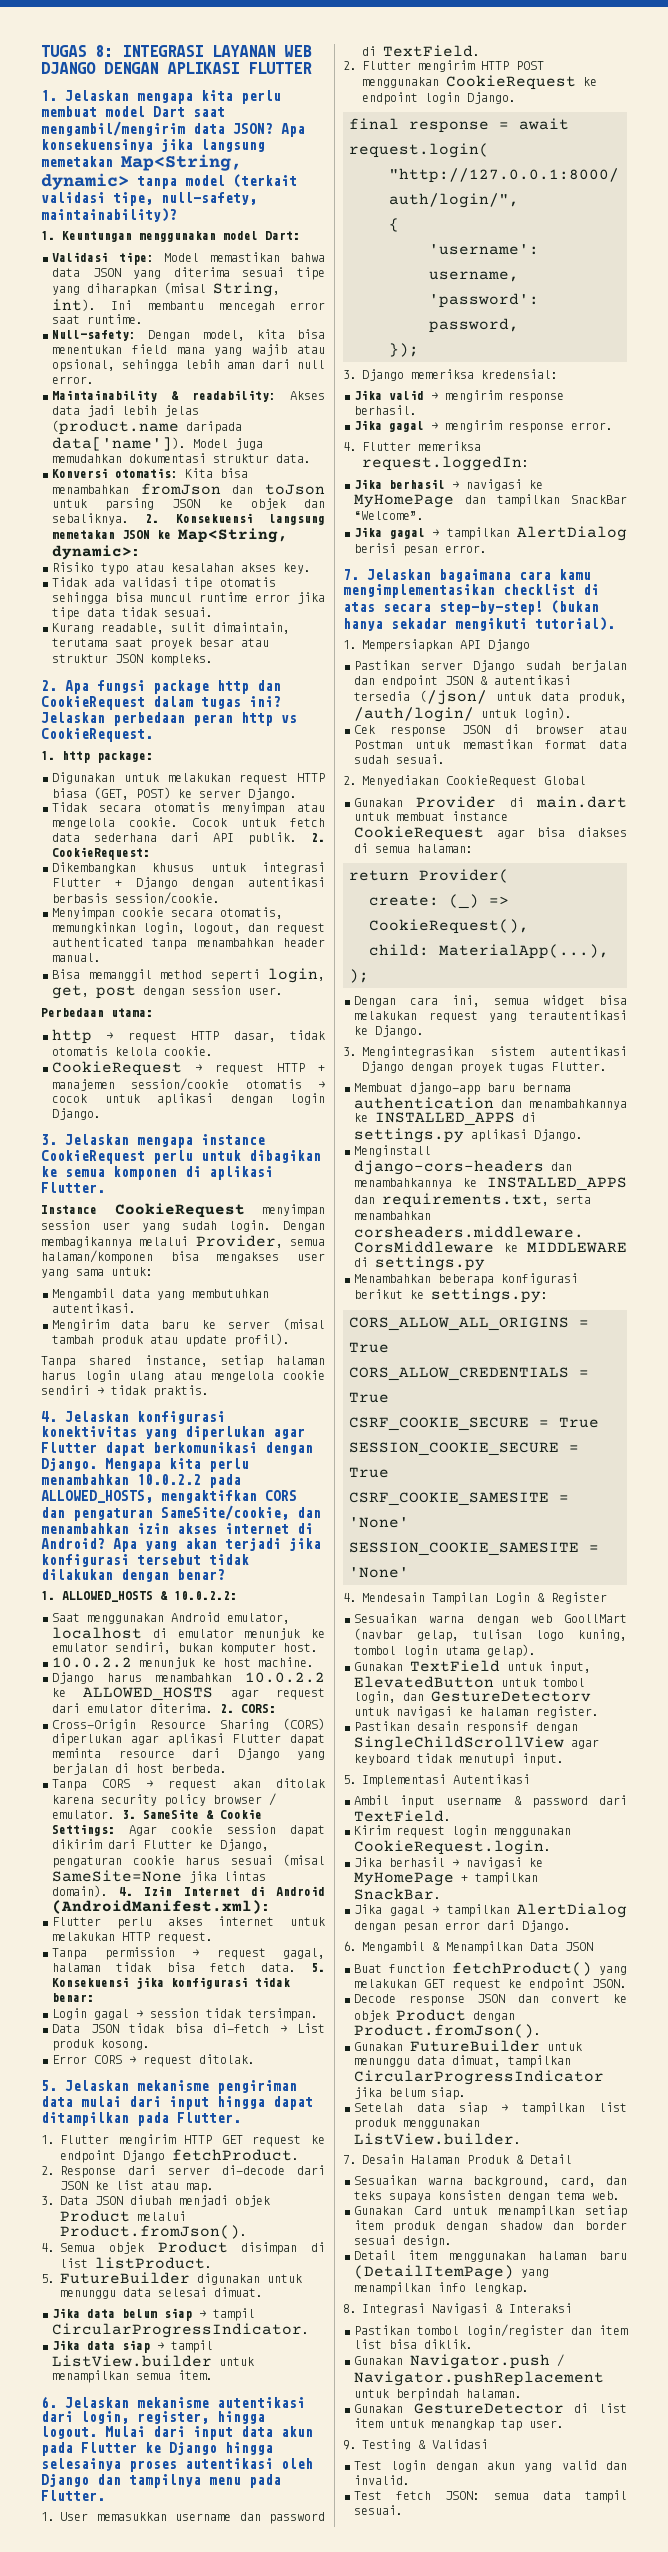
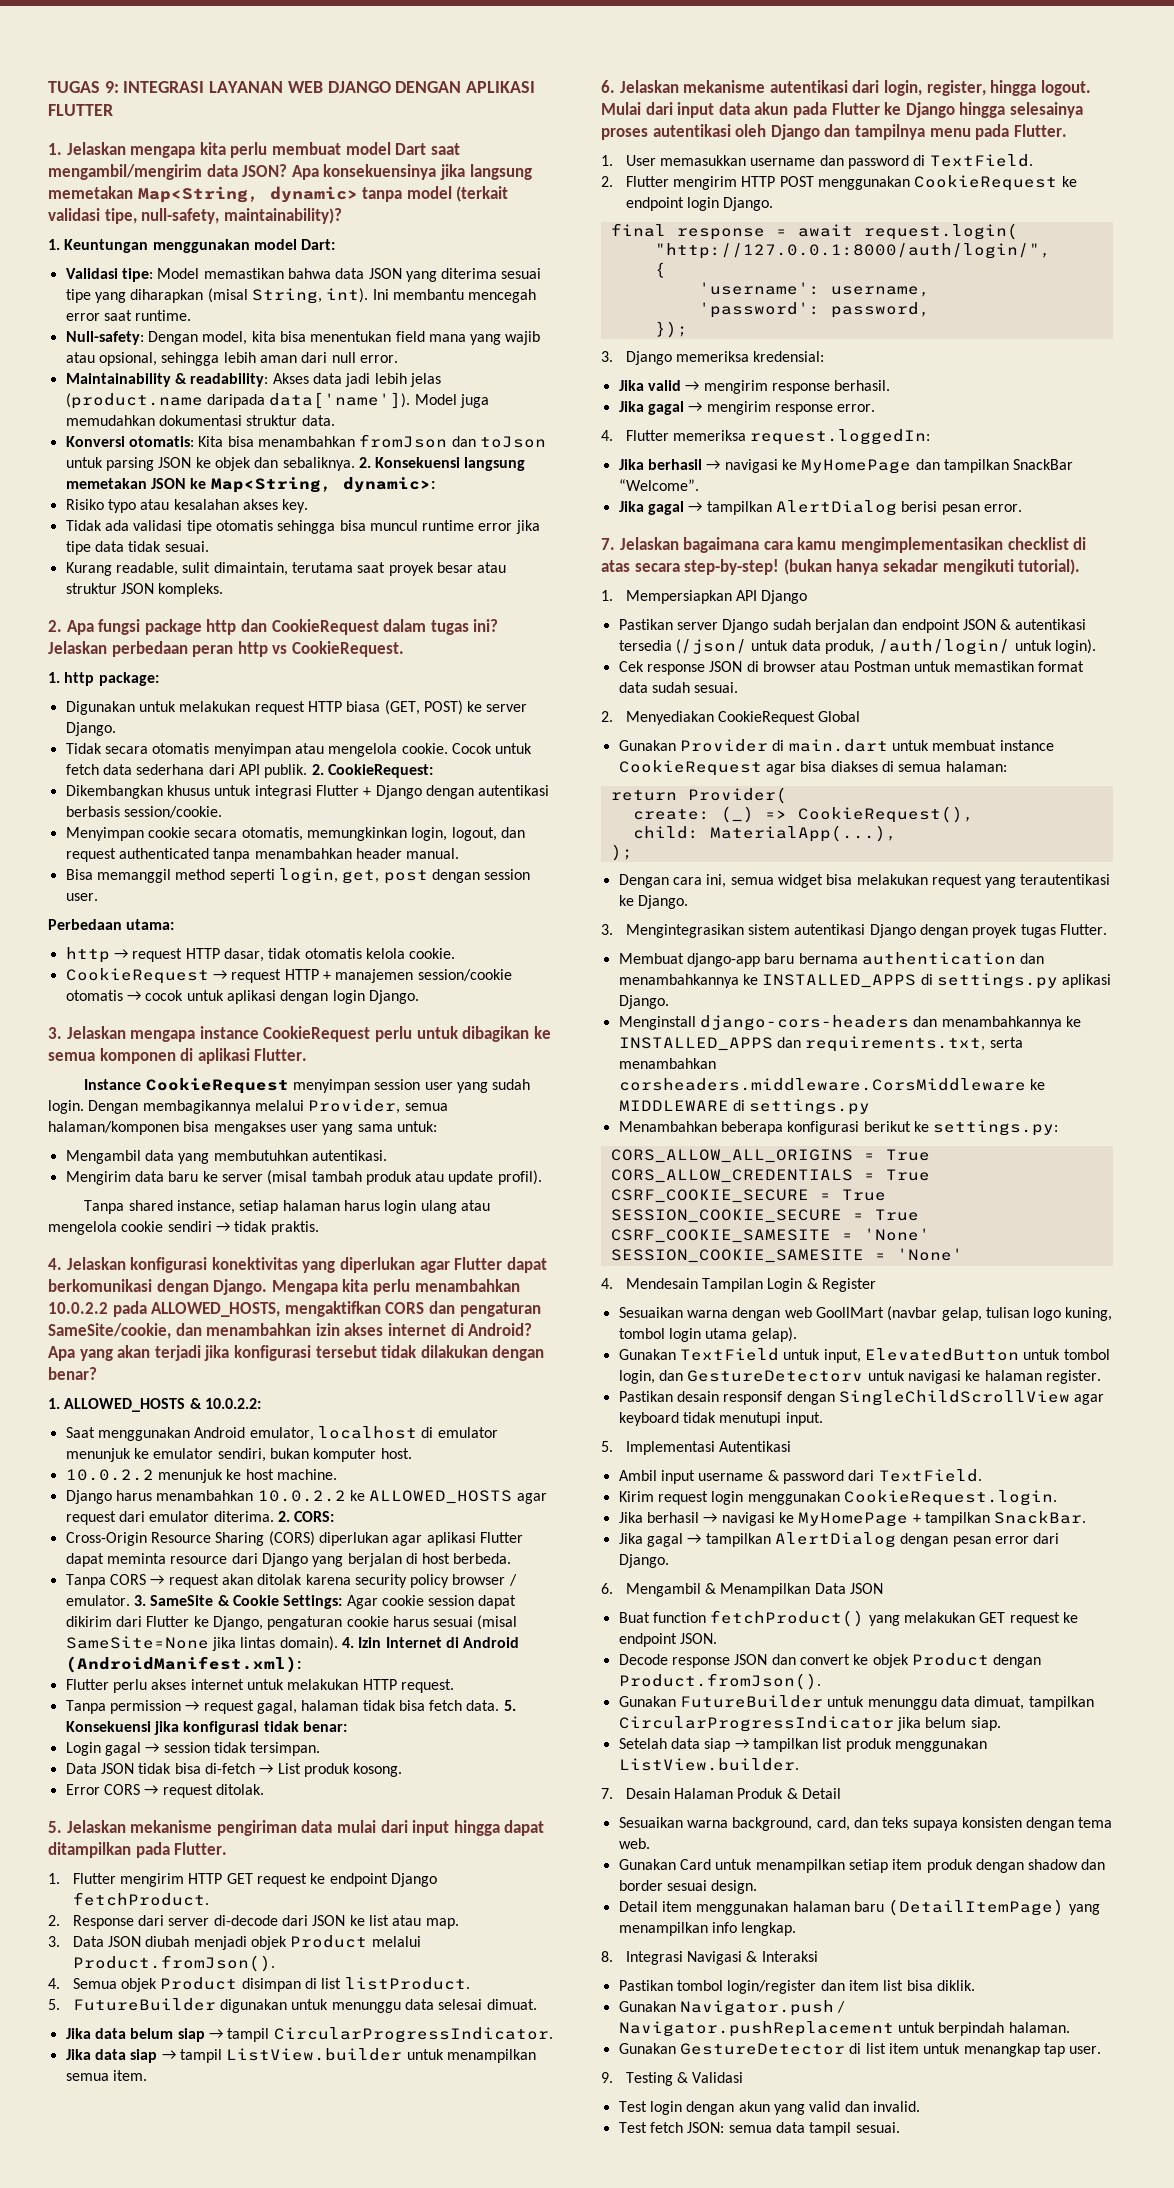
[95,45,113,57] 8: -> [104,81,119,93] 9:

